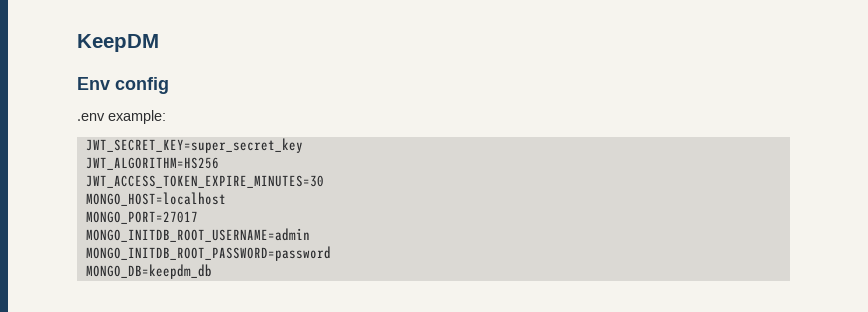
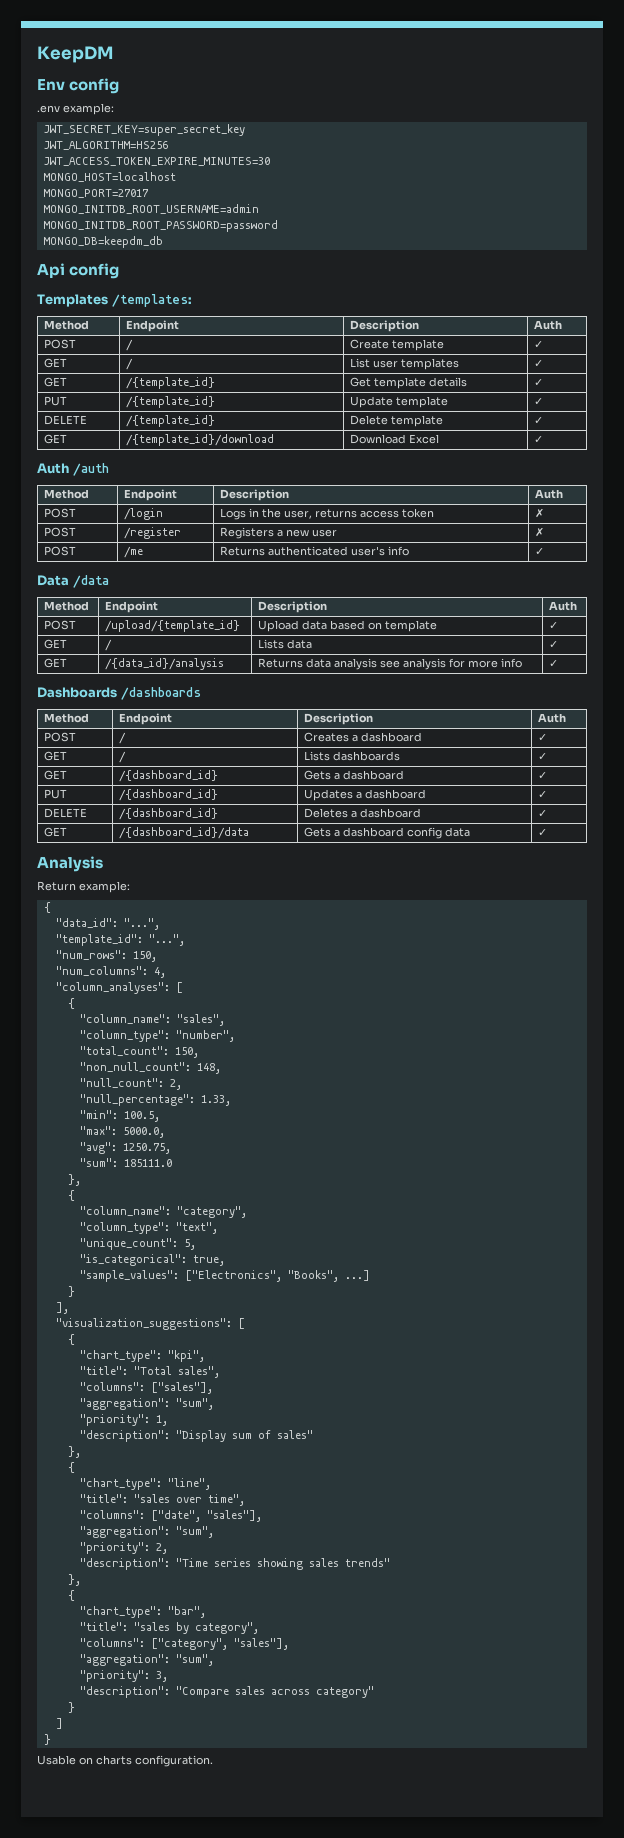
(212, 271) none -> [37,263,120,279] [37,294,192,307] [43,320,89,330] [125,320,179,332] [349,320,419,332] [533,320,562,330] [43,339,76,349] [125,339,133,351] [349,339,444,351] [533,341,543,348] [43,358,67,368] [125,358,133,370] [349,358,459,370] [533,360,543,367] [43,377,67,387] [125,377,215,389] [349,377,467,389] [533,379,543,386] [43,396,67,406] [125,396,215,408] [349,396,448,408] [533,398,543,405] [43,415,87,425] [125,415,215,427] [349,415,443,427] [533,417,543,424] [43,434,67,444] [125,434,274,446] [349,434,439,444] [533,436,543,443] [37,463,109,476] [43,489,89,499] [123,489,177,501] [219,489,289,501] [534,489,563,499] [43,508,76,518] [123,508,163,520] [219,508,434,520] [534,508,544,518] [43,527,76,537] [123,527,181,539] [219,527,337,539] [534,527,544,537] [43,546,76,556] [123,546,143,558] [219,546,409,556] [534,548,544,555] [37,575,109,588] [43,601,89,611] [104,601,158,613] [257,601,327,613] [548,601,577,611] [43,620,76,630] [104,620,240,632] [257,620,437,632] [548,622,558,629] [43,639,67,649] [104,639,112,651] [257,639,312,649] [548,641,558,648] [43,658,67,668] [104,658,224,670] [257,658,522,670] [548,660,558,667] [37,687,201,700] [43,713,89,723] [118,713,172,725] [303,713,373,725] [537,713,566,723] [43,732,76,742] [118,732,126,744] [303,732,422,742] [537,734,547,741] [43,751,67,761] [118,751,126,763] [303,751,400,761] [537,753,547,760] [43,770,67,780] [118,770,218,782] [303,770,404,780] [537,772,547,779] [43,789,67,799] [118,789,218,801] [303,789,426,801] [537,791,547,798] [43,808,87,818] [118,808,218,820] [303,808,421,818] [537,810,547,817] [43,827,67,837] [118,827,249,839] [303,827,470,839] [537,829,547,836] [37,856,103,872] [37,881,130,893] [43,902,51,913] [55,918,160,930] [55,934,185,946] [55,950,157,962] [55,966,166,978] [55,982,183,994] [67,998,75,1009] [79,1014,225,1026] [79,1030,235,1042] [79,1046,199,1058] [79,1062,221,1074] [79,1078,182,1090] [79,1094,231,1106] [79,1110,160,1122] [79,1126,165,1138] [79,1142,171,1154] [79,1158,172,1167] [67,1174,81,1186] [67,1190,75,1201] [79,1206,247,1218] [79,1222,218,1234] [79,1238,196,1250] [79,1254,225,1266] [79,1270,370,1282] [67,1286,75,1297] [55,1302,69,1314] [55,1318,245,1330] [67,1334,75,1345] [79,1350,205,1362] [79,1366,220,1378] [79,1382,213,1394] [79,1398,214,1410] [79,1414,168,1426] [79,1430,313,1442] [67,1446,81,1458] [67,1462,75,1473] [79,1478,211,1490] [79,1494,245,1506] [79,1510,262,1522] [79,1526,214,1538] [79,1542,168,1554] [79,1558,390,1570] [67,1574,81,1586] [67,1590,75,1601] [79,1606,206,1618] [79,1622,259,1634] [79,1638,289,1650] [79,1654,214,1666] [79,1670,168,1682] [79,1686,374,1698] [67,1702,75,1713] [55,1718,63,1729] [43,1734,51,1745] [37,1755,213,1767] // Api config // Templates /templates: // Method | Endpoint | Description | Auth // POST | / | Create template | ✓ // GET | / | List user templates | ✓ // GET | /{template_id} | Get template details | ✓ // PUT | /{template_id} | Update template | ✓ // DELETE | /{template_id} | Delete template | ✓ // GET | /{template_id}/download | Download Excel | ✓ // Auth /auth // Method | Endpoint | Description | Auth // POST | /login | Logs in the user, returns access token | ✗ // POST | /register | Registers a new user | ✗ // POST | /me | Returns authenticated user's info | ✓ // Data /data // Method | Endpoint | Description | Auth // POST | /upload/{template_id} | Upload data based on template | ✓ // GET | / | Lists data | ✓ // GET | /{data_id}/analysis | Returns data analysis see analysis for more info | ✓ // Dashboards /dashboards // Method | Endpoint | Description | Auth // POST | / | Creates a dashboard | ✓ // GET | / | Lists dashboards | ✓ // GET | /{dashboard_id} | Gets a dashboard | ✓ // PUT | /{dashboard_id} | Updates a dashboard | ✓ // DELETE | /{dashboard_id} | Deletes a dashboard | ✓ // GET | /{dashboard_id}/data | Gets a dashboard config data | ✓ // Analysis // Return example: // { // "data_id": "...", // "template_id": "...", // "num_rows": 150, // "num_columns": 4, // "column_analyses": [ // { // "column_name": "sales", // "column_type": "number", // "total_count": 150, // "non_null_count": 148, // "null_count": 2, // "null_percentage": 1.33, // "min": 100.5, // "max": 5000.0, // "avg": 1250.75, // "sum": 185111.0 // }, // { // "column_name": "category", // "column_type": "text", // "unique_count": 5, // "is_categorical": true, // "sample_values": ["Electronics", "Books", ...] // } // ], // "visualization_suggestions": [ // { // "chart_type": "kpi", // "title": "Total sales", // "columns": ["sales"], // "aggregation": "sum", // "priority": 1, // "description": "Display sum of sales" // }, // { // "chart_type": "line", // "title": "sales over time", // "columns": ["date", "sales"], // "aggregation": "sum", // "priority": 2, // "description": "Time series showing sales trends" // }, // { // "chart_type": "bar", // "title": "sales by category", // "columns": ["category", "sales"], // "aggregation": "sum", // "priority": 3, // "description": "Compare sales across category" // } // ] // } // Usable on charts configuration.

